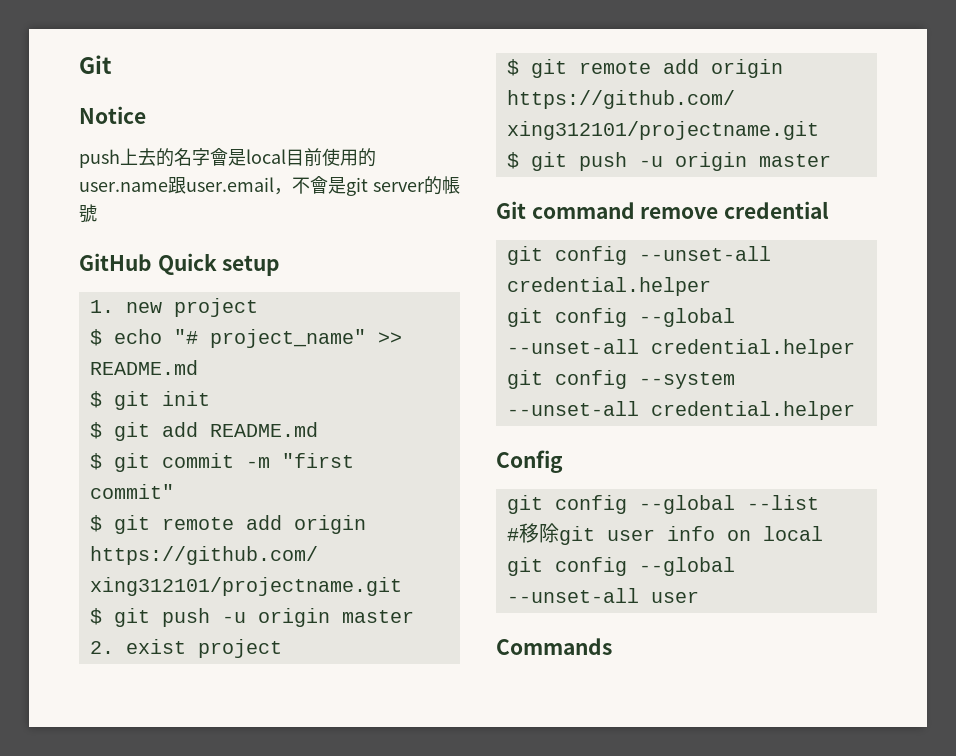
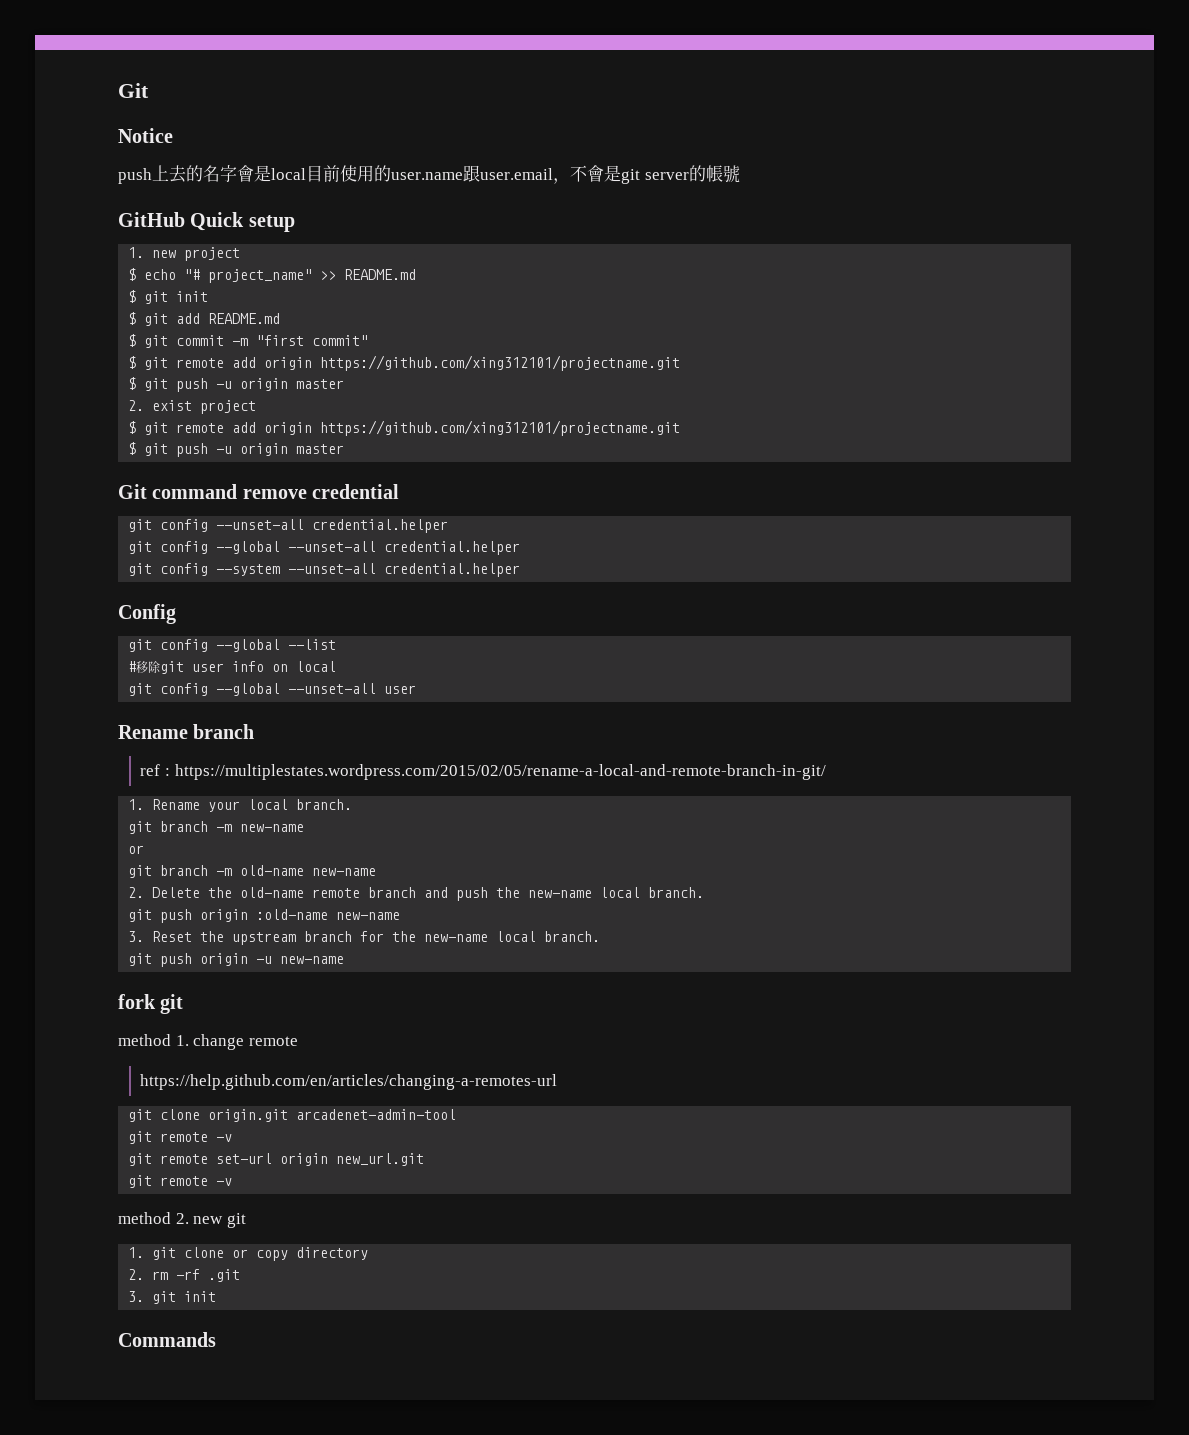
(699, 597) none -> [118,724,255,739] [140,764,826,780] [128,799,353,812] [128,821,305,834] [128,845,145,854] [128,865,377,878] [128,887,705,901] [128,909,401,923] [128,931,601,945] [128,953,345,967] [118,994,184,1014] [118,1034,298,1050] [140,1074,558,1090] [128,1109,457,1122] [128,1131,233,1144] [128,1153,425,1166] [128,1175,233,1188] [118,1212,246,1228] [128,1247,369,1261] [128,1269,241,1282] [128,1291,217,1304] // Rename branch // ref : https://multiplestates.wordpress.com/2015/02/05/rename-a-local-and-remote-branch-in-git/ // 1. Rename your local branch. // git branch -m new-name // or // git branch -m old-name new-name // 2. Delete the old-name remote branch and push the new-name local branch. // git push origin :old-name new-name // 3. Reset the upstream branch for the new-name local branch. // git push origin -u new-name // fork git // method 1. change remote // https://help.github.com/en/articles/changing-a-remotes-url // git clone origin.git arcadenet-admin-tool // git remote -v // git remote set-url origin new_url.git // git remote -v // method 2. new git // 1. git clone or copy directory // 2. rm -rf .git // 3. git init

